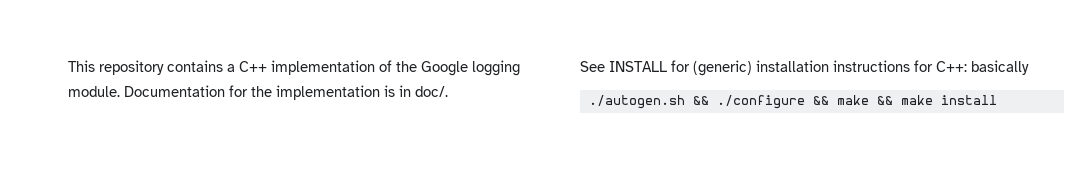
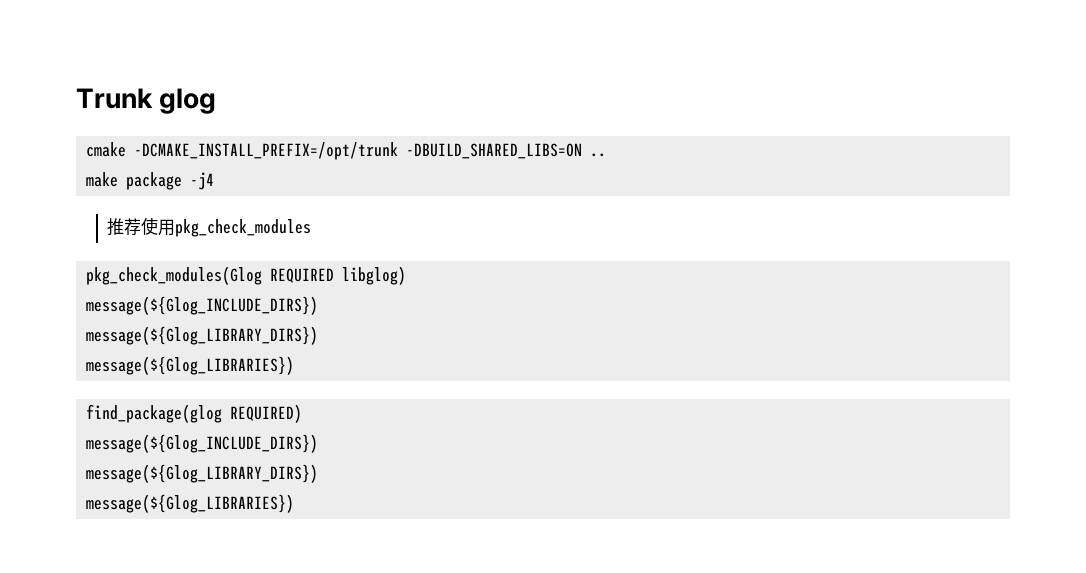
[68,60,520,76] [68,85,448,100] [580,60,1029,76] [588,95,997,109] This repository contains a C++ implementation of the Google logging module. Documentation for the implementation is in doc/. // See INSTALL for (generic) installation instructions for C++: basically // ./autogen.sh && ./configure && make && make install -> [76,88,217,114] [86,142,607,160] [86,172,215,190] [107,217,312,237] [86,266,407,285] [86,296,319,315] [86,326,319,345] [86,356,295,375] [86,404,303,423] [86,434,319,453] [86,464,319,483] [86,494,295,513] Trunk glog // cmake -DCMAKE_INSTALL_PREFIX=/opt/trunk -DBUILD_SHARED_LIBS=ON .. // make package -j4 // 推荐使用pkg_check_modules // pkg_check_modules(Glog REQUIRED libglog) // message(${Glog_INCLUDE_DIRS}) // message(${Glog_LIBRARY_DIRS}) // message(${Glog_LIBRARIES}) // find_package(glog REQUIRED) // message(${Glog_INCLUDE_DIRS}) // message(${Glog_LIBRARY_DIRS}) // message(${Glog_LIBRARIES})

